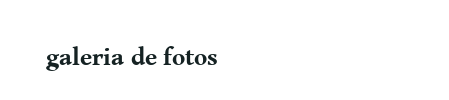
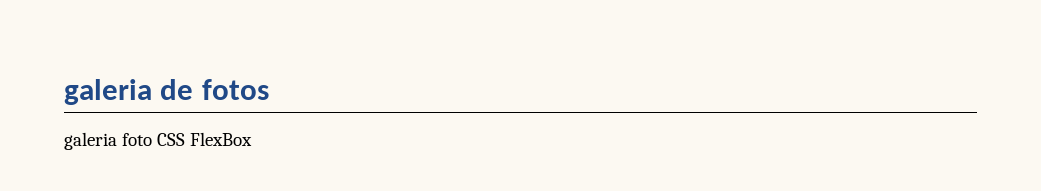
(219, 55) none -> [64,132,253,150] // galeria foto CSS FlexBox

